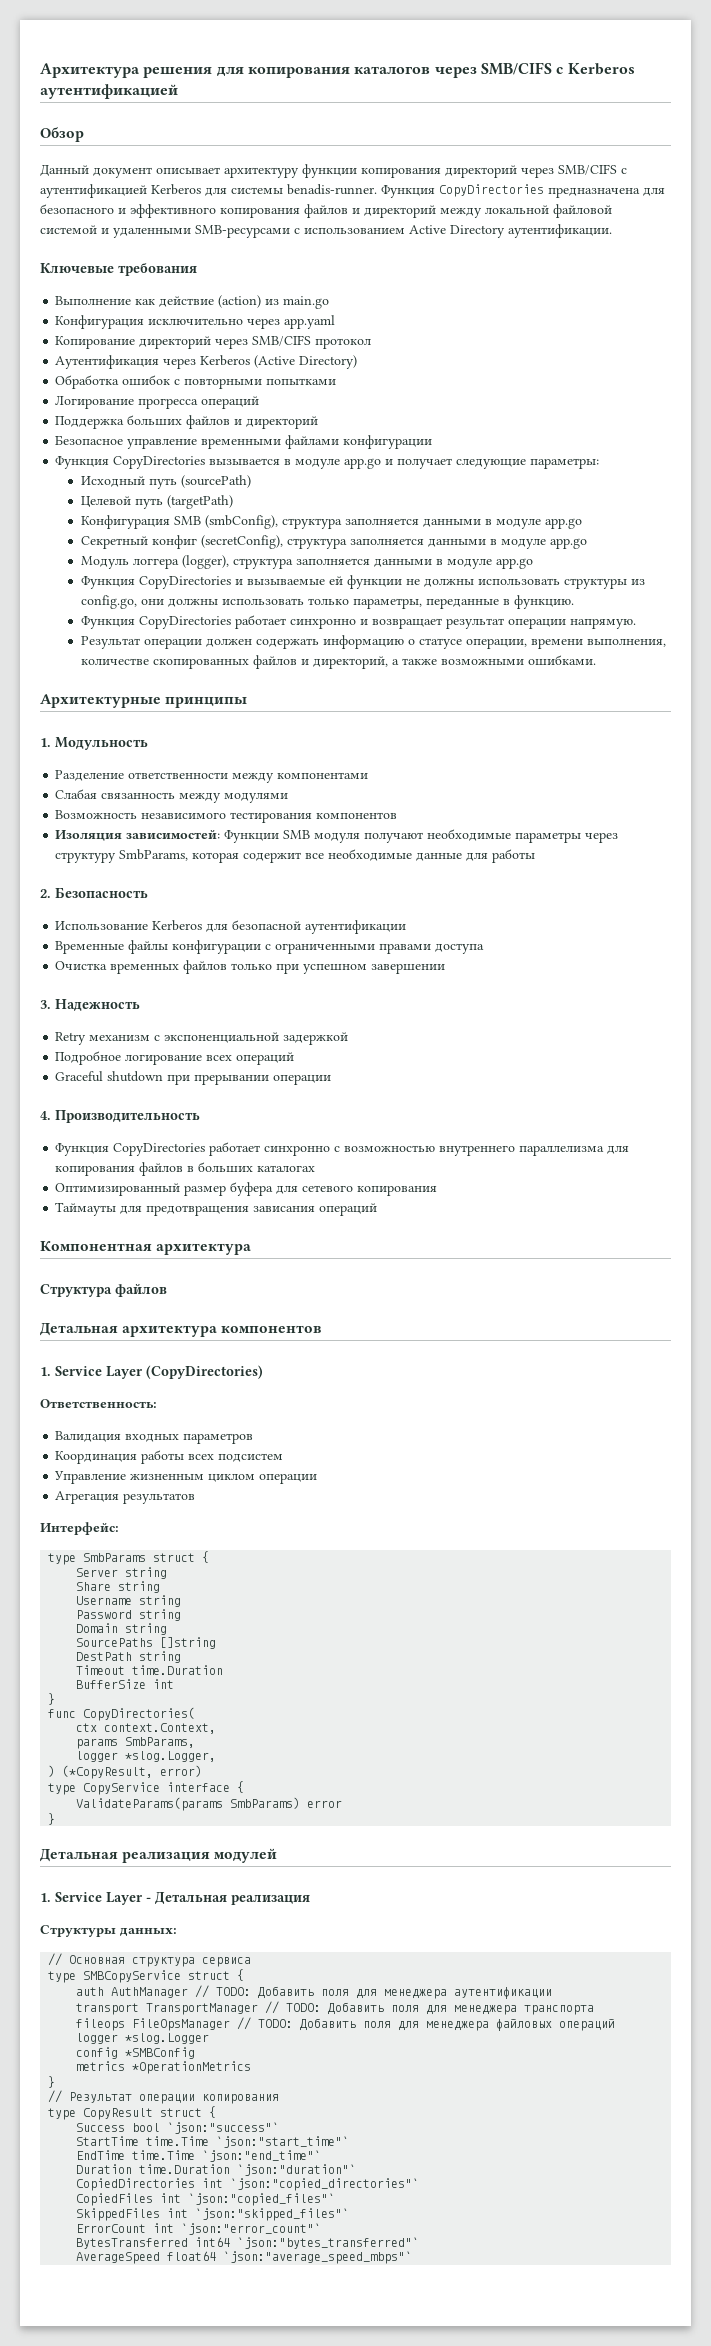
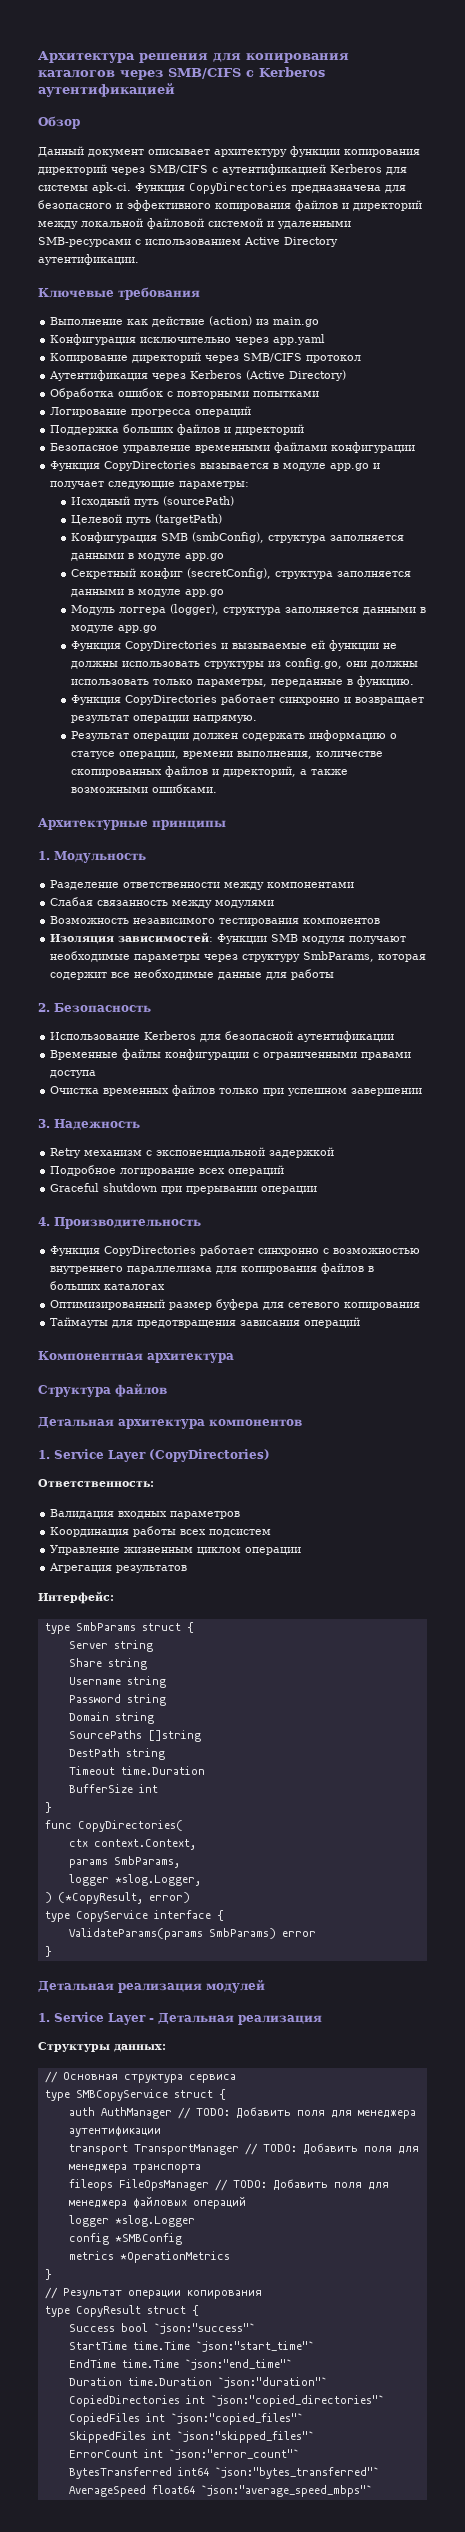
[287,184,377,195] benadis-runner. -> [92,182,131,193] apk-ci.

